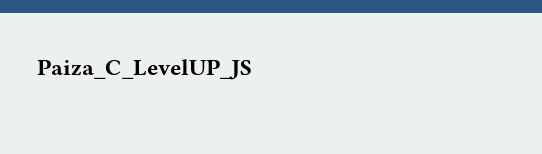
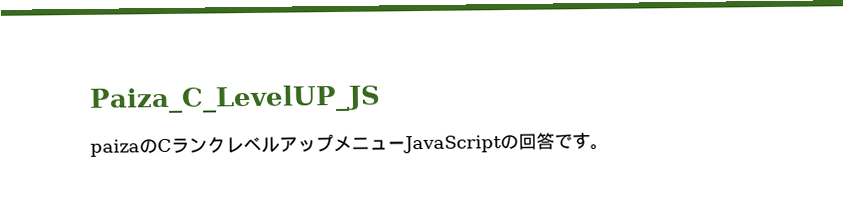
(252, 69) none -> [90,132,609,157] // paizaのCランクレベルアップメニューJavaScriptの回答です。

